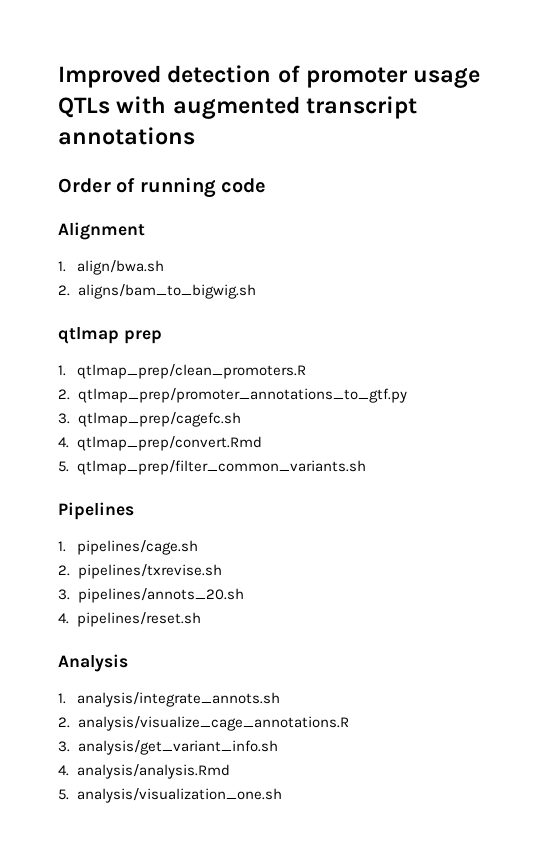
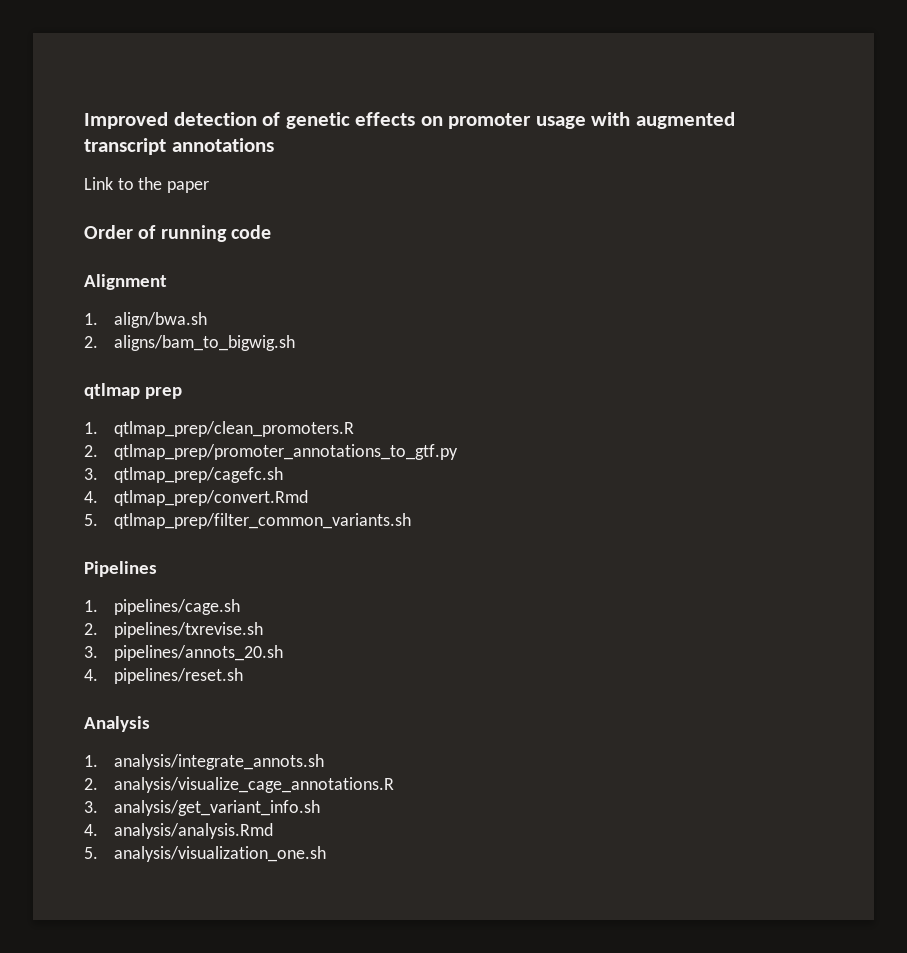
(300, 74) none -> [285,112,443,129] genetic effects on
[58,97,110,118] QTLs -> (586, 122) none
(195, 136) none -> [84,177,210,193] // Link to the paper

